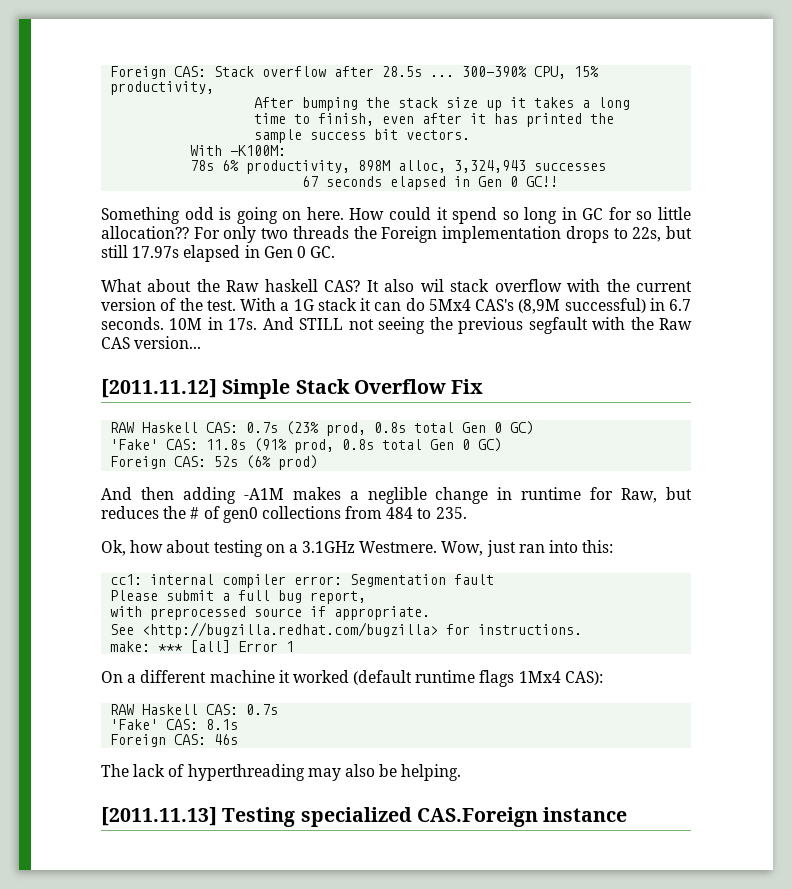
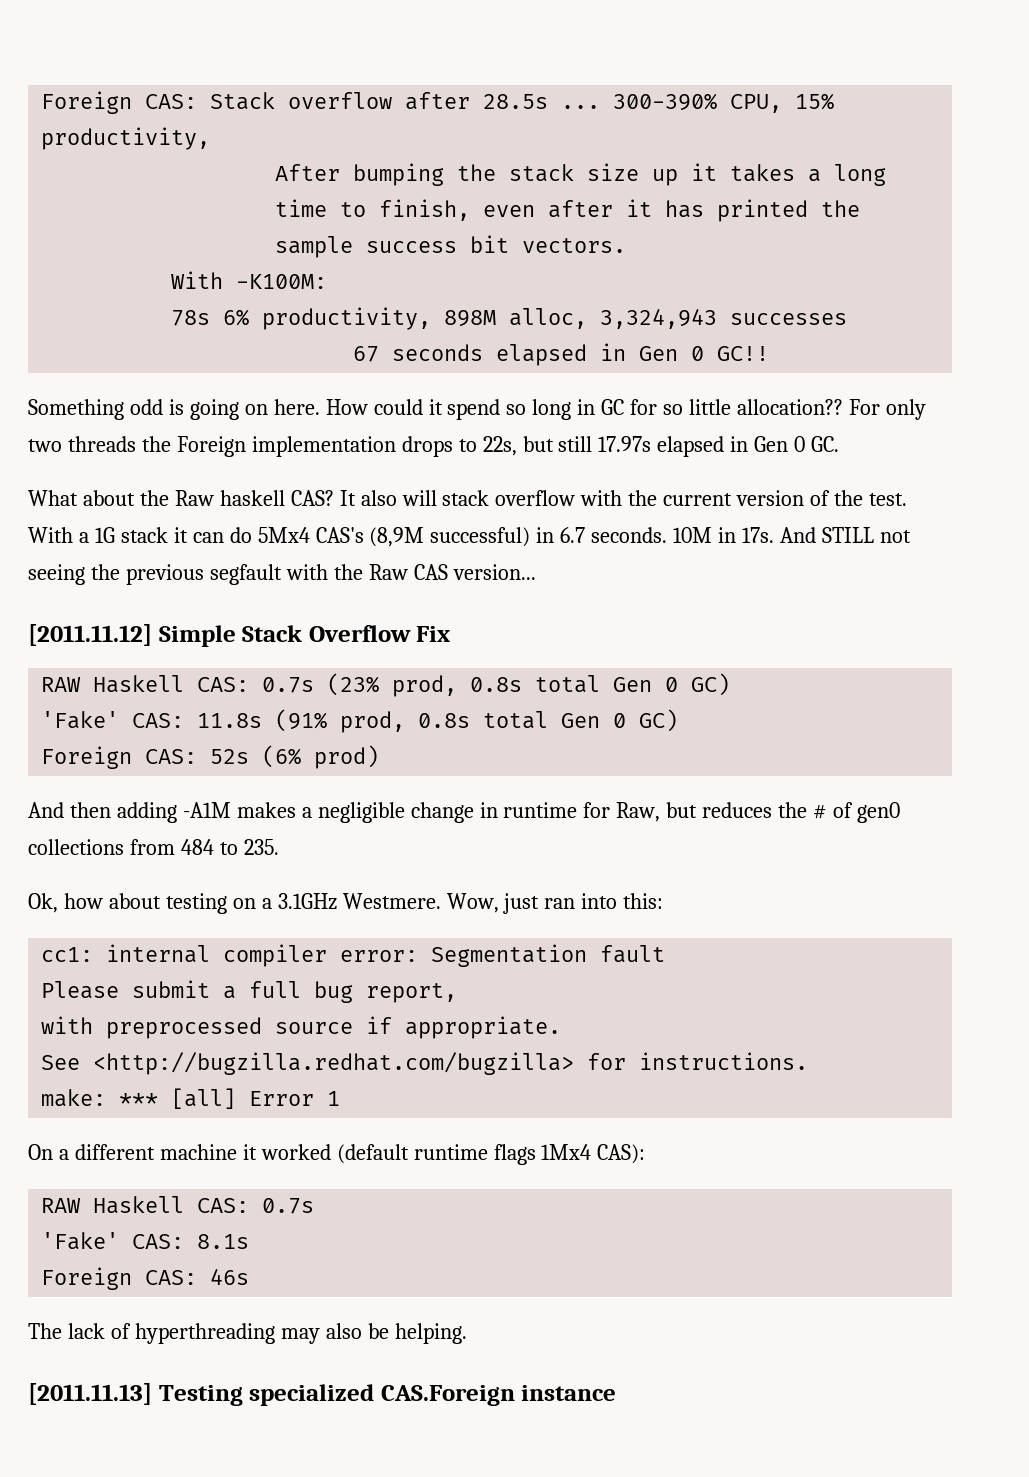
[420,279,444,292] wil -> [401,490,437,506] will
[367,487,427,504] neglible -> [317,802,405,823] negligible

